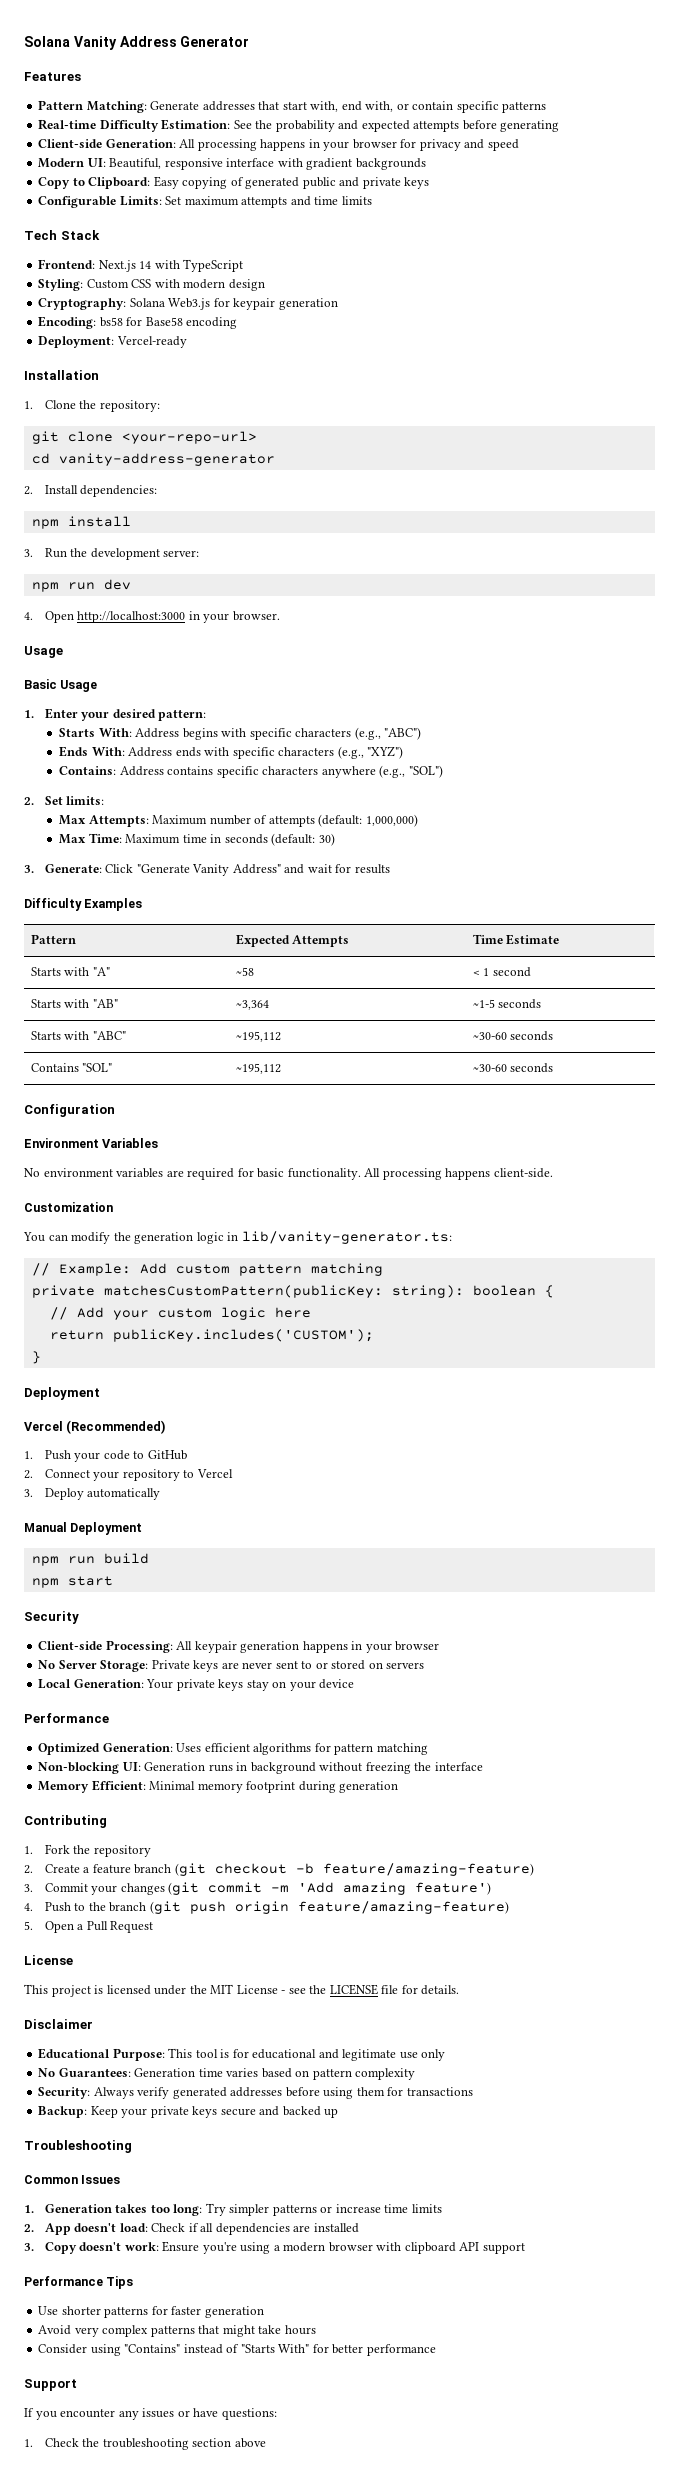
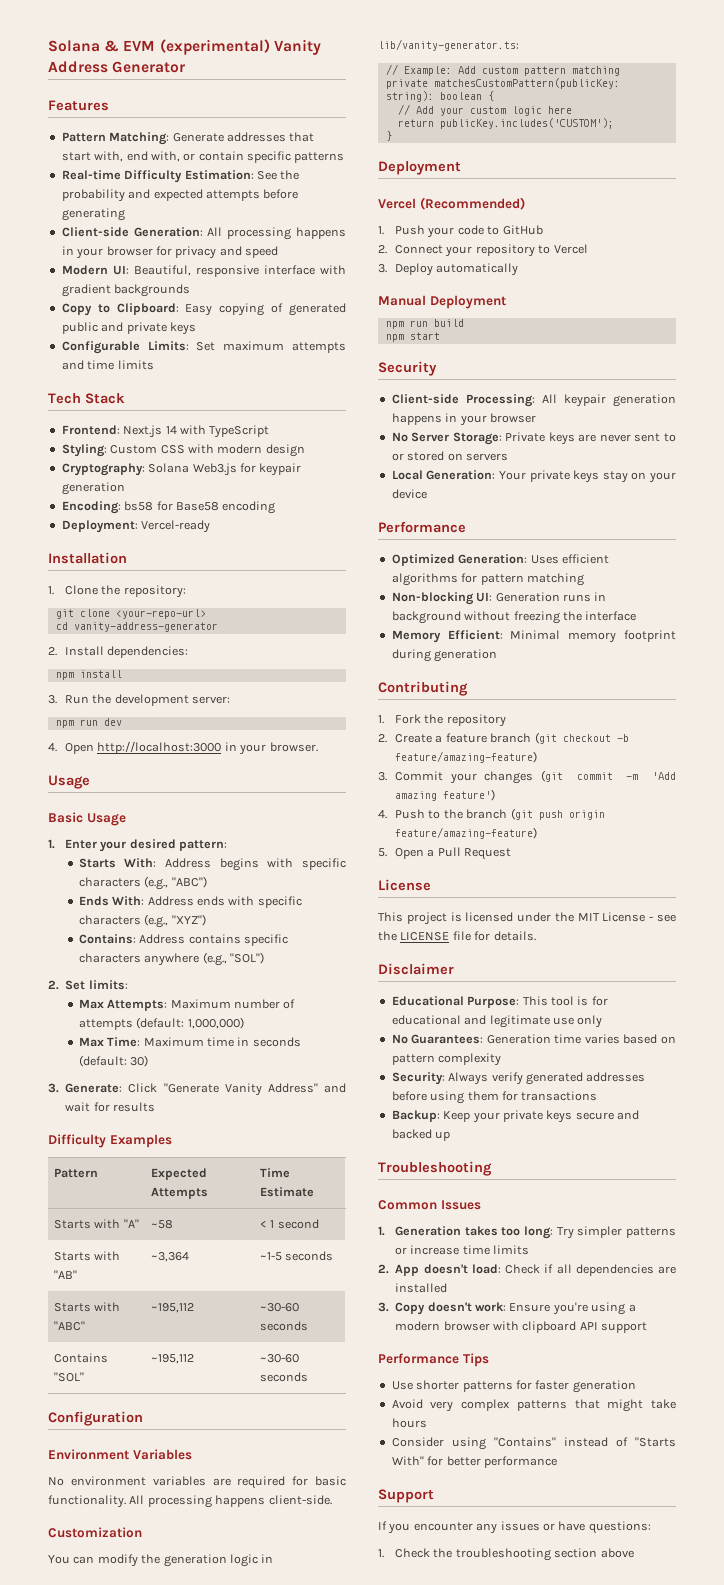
[24,36,70,47] Solana -> [48,39,270,55] Solana & EVM (experimental)

